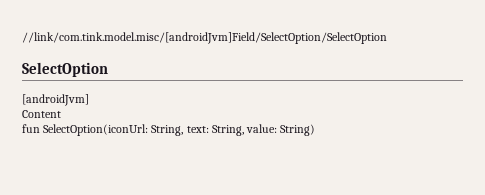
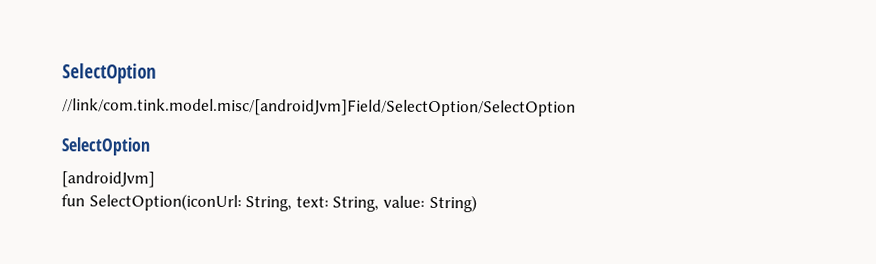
(22, 38) none -> [62,63,157,84] SelectOption //
[22,110,61,118] // Content -> (155, 179) none

